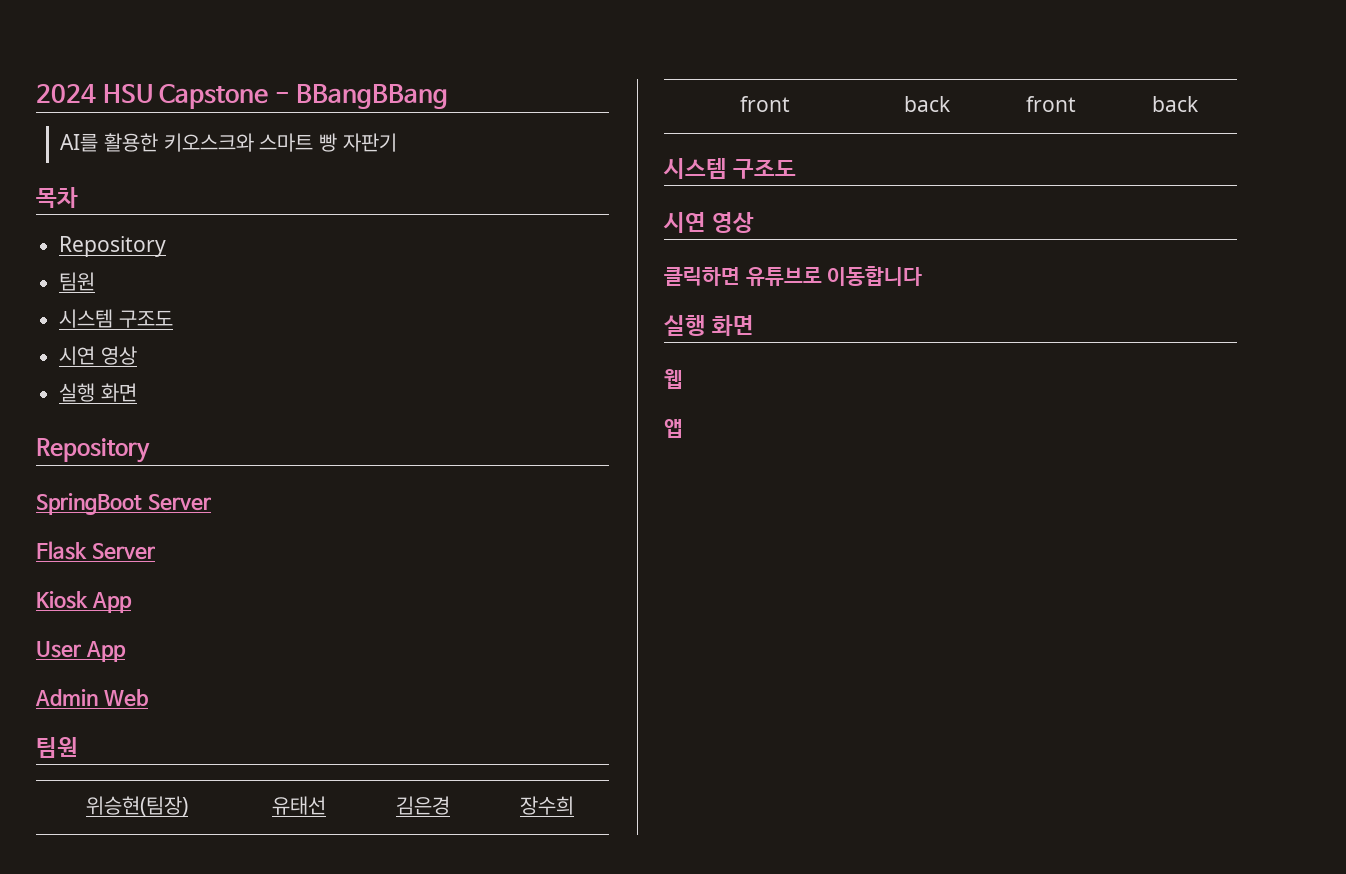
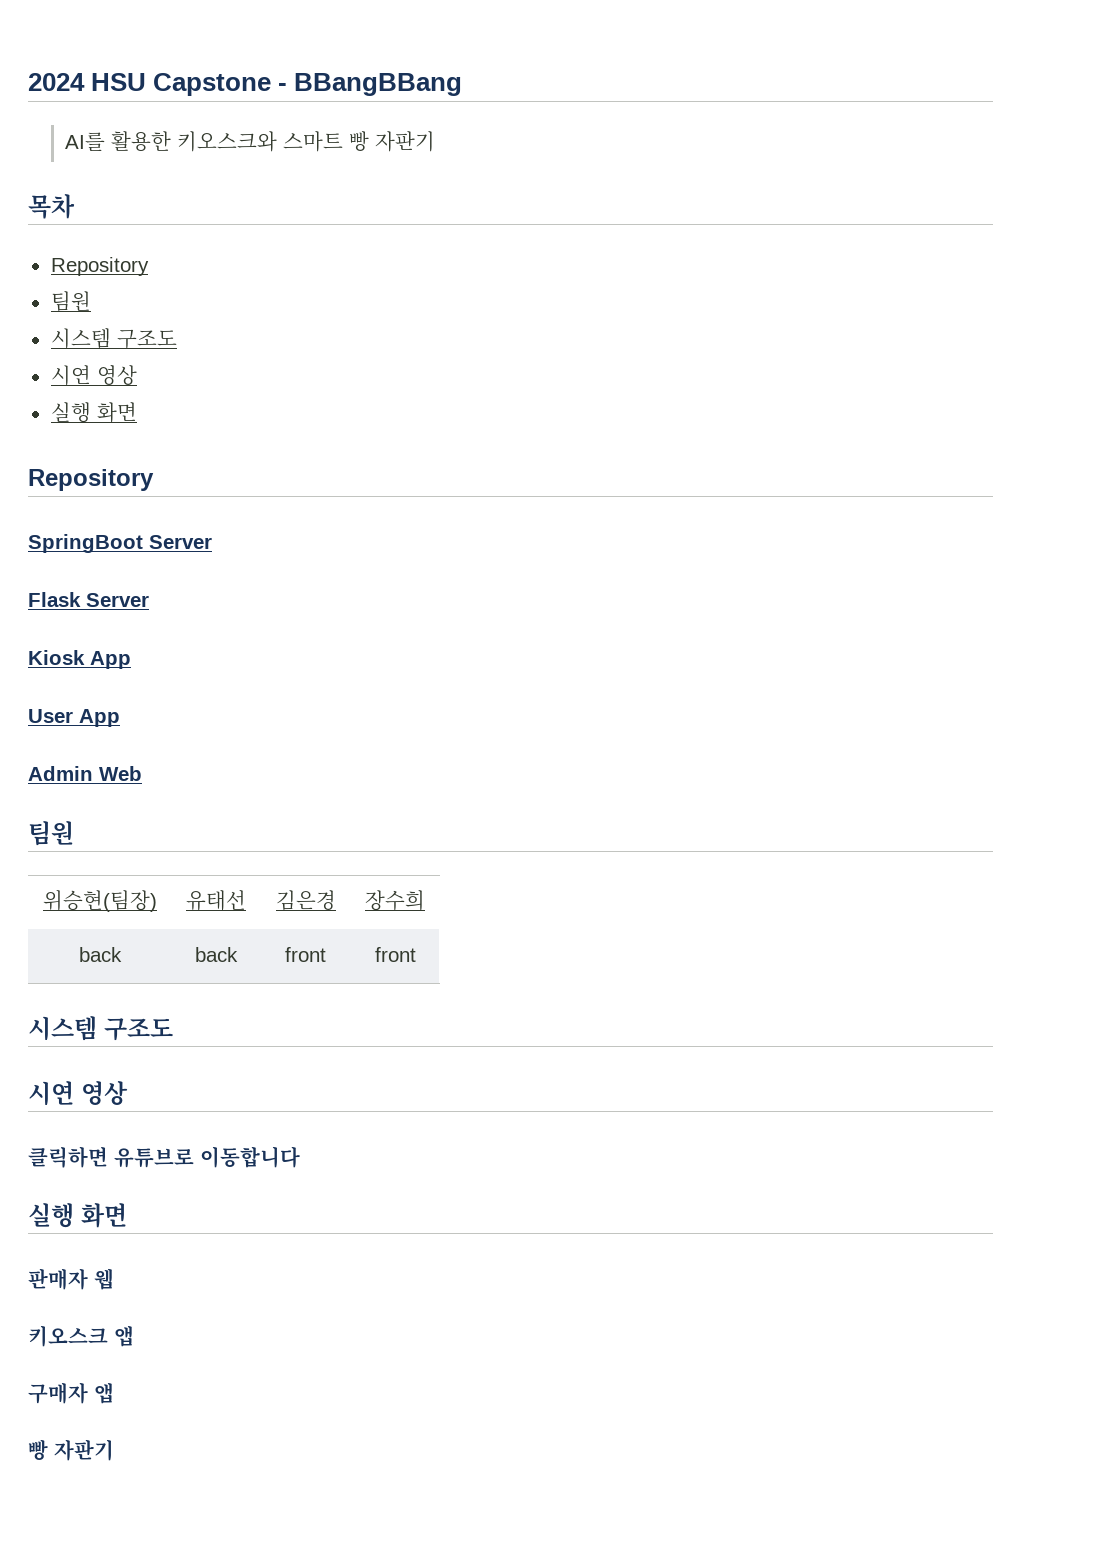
[739,96,790,112] front -> [79,947,122,962] back
[1151,96,1199,112] back -> [374,947,416,962] front
(755, 325) none -> [28,1268,88,1290] 판매자
[664,419,683,438] 앱 -> [28,1325,134,1347] [28,1382,114,1404] [28,1439,114,1461] 키오스크 앱 // 구매자 앱 // 빵 자판기

